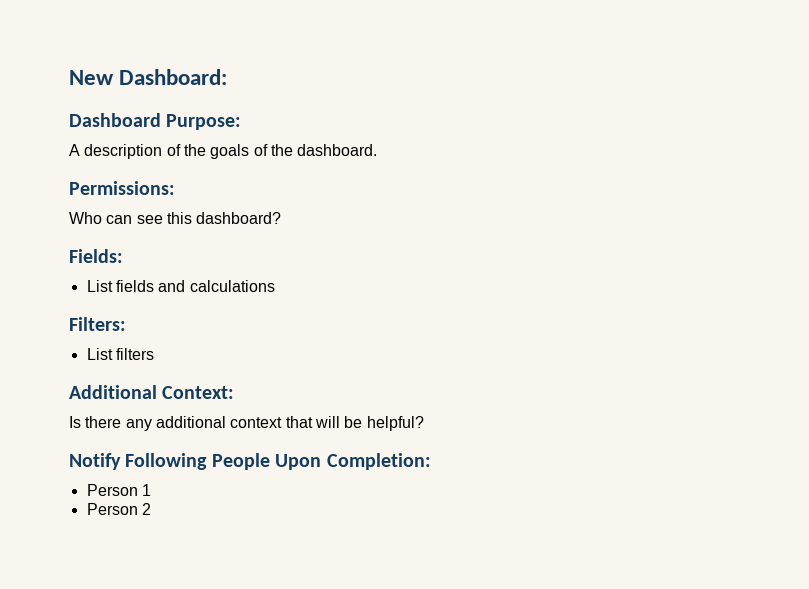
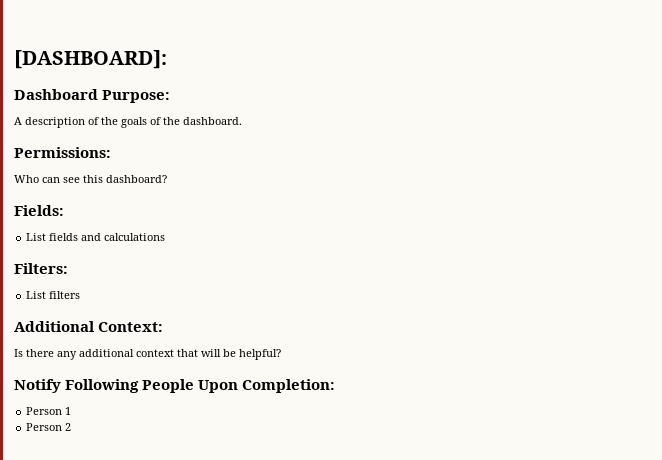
[69,69,228,85] New Dashboard: -> [14,50,167,69] [DASHBOARD]:

